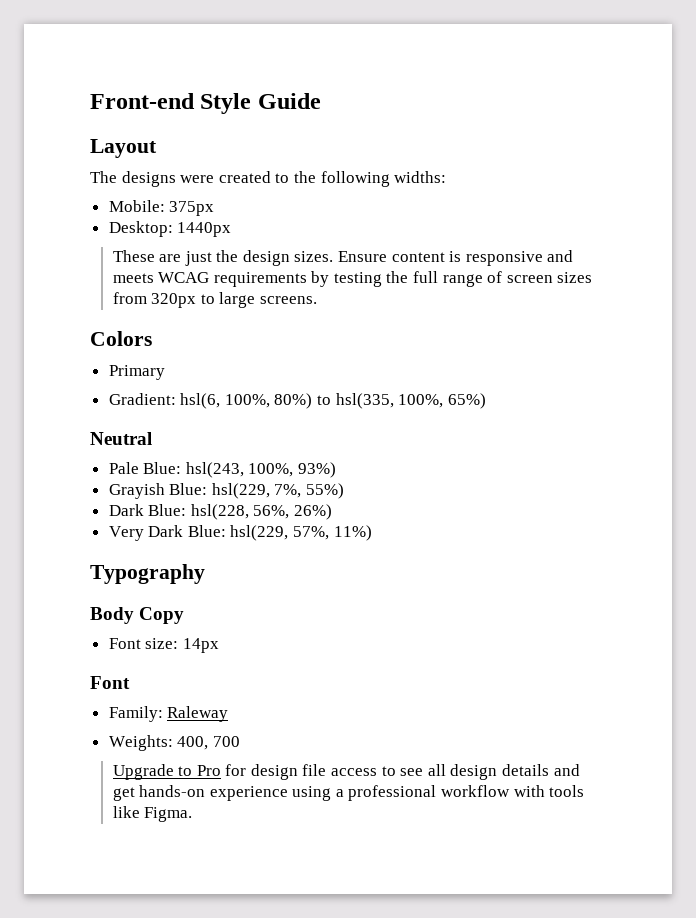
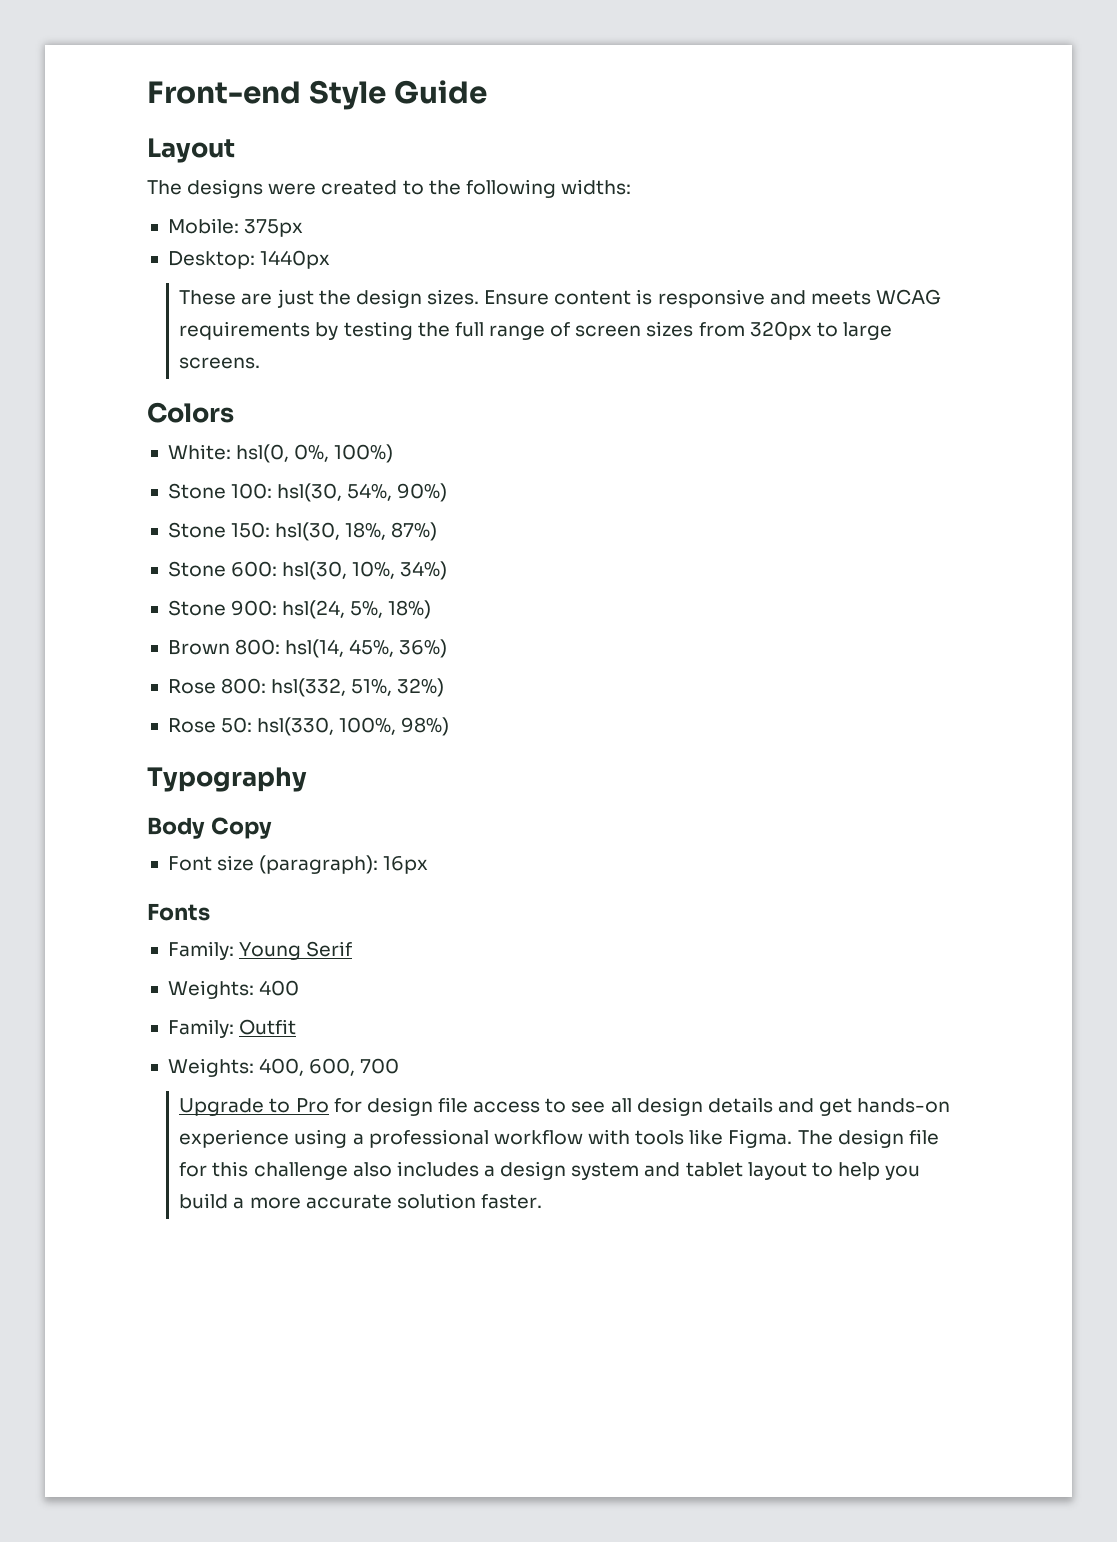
[108,365,165,380] [108,393,486,409] [90,432,152,445] [108,462,337,478] [108,483,345,499] [108,504,333,520] [108,525,372,541] [90,564,205,584] [90,607,185,624] [108,638,219,653] [90,676,130,689] [108,706,229,722] Primary // Gradient: hsl(6, 100%, 80%) to hsl(335, 100%, 65%) // Neutral // Pale Blue: hsl(243, 100%, 93%) // Grayish Blue: hsl(229, 7%, 55%) // Dark Blue: hsl(228, 56%, 26%) // Very Dark Blue: hsl(229, 57%, 11%) // Typography // Body Copy // Font size: 14px // Font // Family: Raleway -> [167,444,394,463] [167,483,448,502] [167,522,438,541] [167,561,448,580] [167,600,432,619] [167,639,448,658] [167,678,445,697] [167,717,450,736] [147,767,307,792] [147,817,272,839] [167,855,429,874] [147,903,210,921] [167,941,353,960] [167,980,300,999] [167,1019,297,1038] White: hsl(0, 0%, 100%) // Stone 100: hsl(30, 54%, 90%) // Stone 150: hsl(30, 18%, 87%) // Stone 600: hsl(30, 10%, 34%) // Stone 900: hsl(24, 5%, 18%) // Brown 800: hsl(14, 45%, 36%) // Rose 800: hsl(332, 51%, 32%) // Rose 50: hsl(330, 100%, 98%) // Typography // Body Copy // Font size (paragraph): 16px // Fonts // Family: Young Serif // Weights: 400 // Family: Outfit
(209, 743) none -> [309,1058,356,1076] 600,
(193, 814) none -> [797,1129,939,1148] [179,1161,921,1180] [179,1193,542,1209] The design file for this challenge also includes a design system and tablet layout to help you build a more accurate solution faster.

